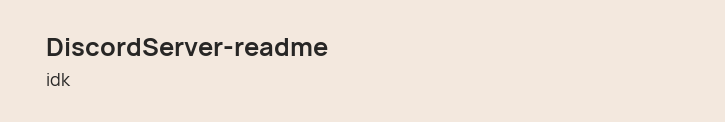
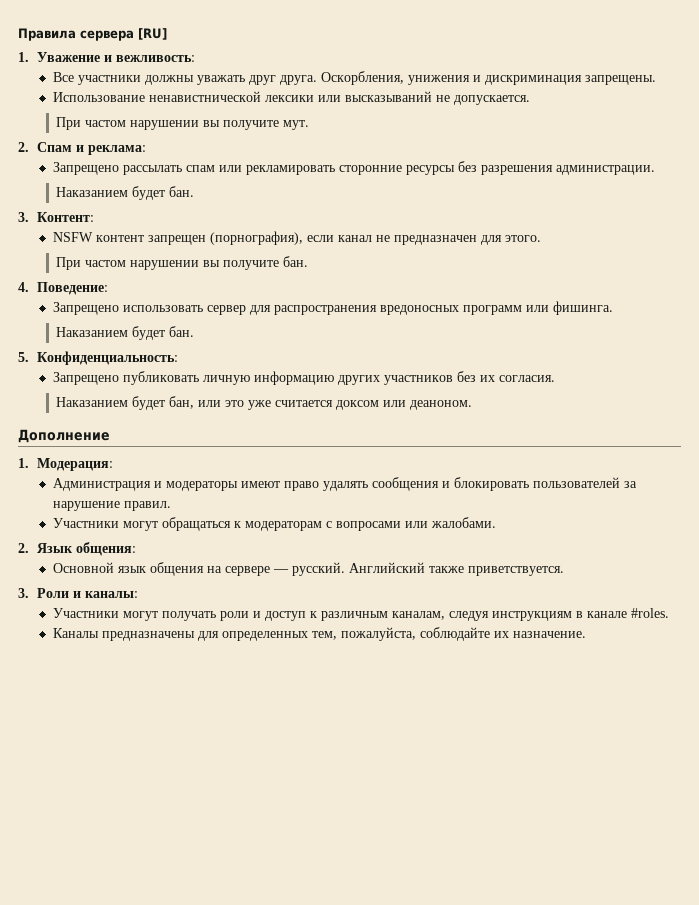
[46,38,328,56] [46,73,71,86] DiscordServer-readme // idk -> [18,28,167,41] [18,52,196,62] [52,71,656,85] [52,91,530,105] [56,117,310,130] [18,142,147,155] [52,161,655,175] [56,186,195,200] [18,212,95,222] [52,231,541,245] [56,256,309,270] [18,282,109,295] [52,301,613,315] [56,326,195,340] [18,351,179,365] [52,371,555,385] [56,396,473,410] [18,429,110,443] [18,458,114,471] [52,477,637,491] [52,501,171,511] [52,517,496,531] [18,542,137,556] [52,562,564,576] [18,588,139,598] [52,608,669,621] [52,627,586,641] Правила сервера [RU] // 1. Уважение и вежливость: // Все участники должны уважать друг друга. Оскорбления, унижения и дискриминация запрещены. // Использование ненавистнической лексики или высказываний не допускается. // При частом нарушении вы получите мут. // 2. Спам и реклама: // Запрещено рассылать спам или рекламировать сторонние ресурсы без разрешения администрации. // Наказанием будет бан. // 3. Контент: // NSFW контент запрещен (порнография), если канал не предназначен для этого. // При частом нарушении вы получите бан. // 4. Поведение: // Запрещено использовать сервер для распространения вредоносных программ или фишинга. // Наказанием будет бан. // 5. Конфиденциальность: // Запрещено публиковать личную информацию других участников без их согласия. // Наказанием будет бан, или это уже считается доксом или деаноном. // Дополнение // 1. Модерация: // Администрация и модераторы имеют право удалять сообщения и блокировать пользователей за нарушение правил. // Участники могут обращаться к модераторам с вопросами или жалобами. // 2. Язык общения: // Основной язык общения на сервере — русский. Английский также приветствуется. // 3. Роли и каналы: // Участники могут получать роли и доступ к различным каналам, следуя инструкциям в канале #roles. // Каналы предназначены для определенных тем, пожалуйста, соблюдайте их назначение.

